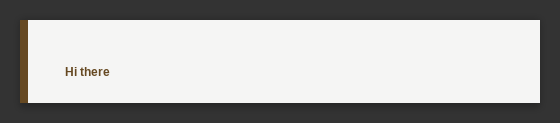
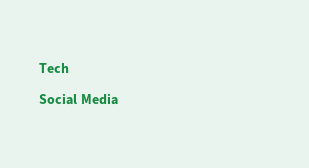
[65,67,111,76] Hi there -> [39,63,69,73] [39,93,118,105] Tech // Social Media

